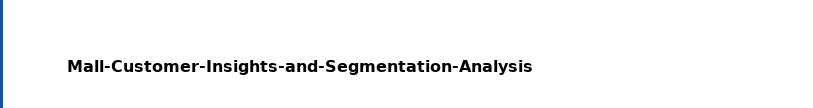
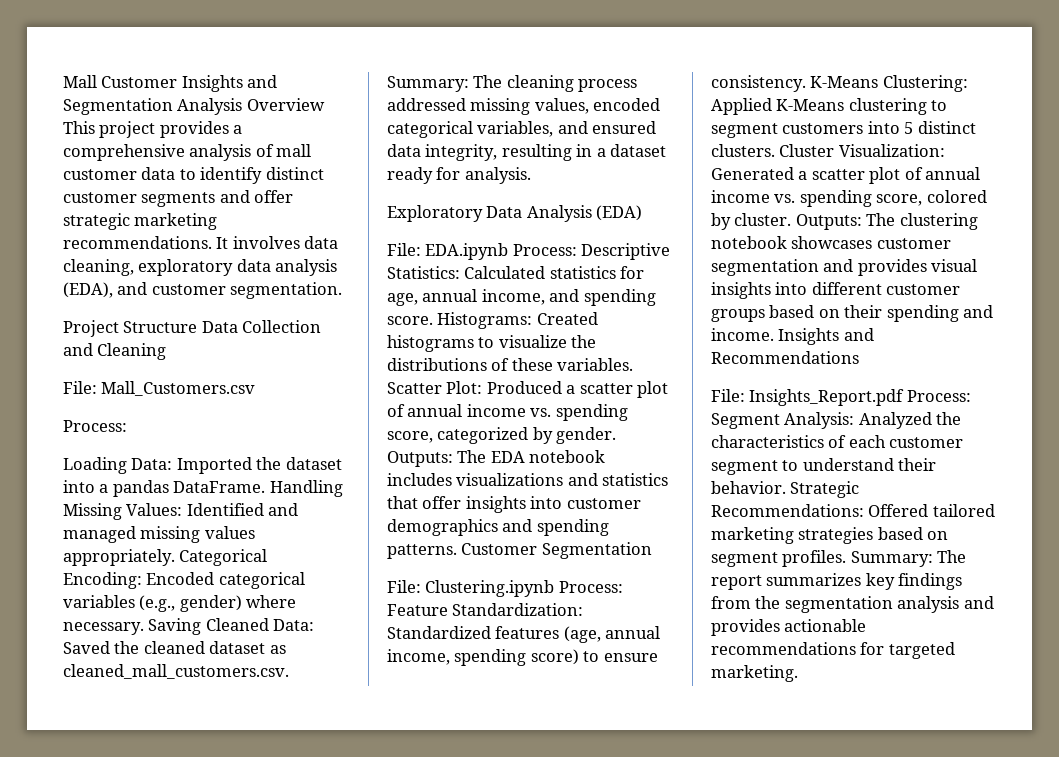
[67,60,533,75] Mall-Customer-Insights-and-Segmentation-Analysis -> [63,75,278,92] [63,98,325,115] [63,121,243,138] [63,144,312,161] [63,167,324,184] [63,190,294,207] [63,213,218,230] [63,236,339,249] [63,259,338,276] [63,282,343,299] [63,320,322,337] [63,343,167,360] [63,381,256,396] [63,420,127,432] [63,457,342,474] [63,480,343,497] [63,503,299,520] [63,526,255,543] [63,549,268,566] [63,572,305,589] [63,595,297,612] [63,618,315,635] [63,641,286,654] [63,664,289,679] [387,75,638,92] [387,98,661,115] [387,121,657,138] [387,144,667,161] [387,167,531,184] [387,205,643,222] [387,243,671,260] [387,266,645,279] [387,289,656,306] [387,312,598,329] [387,335,597,352] [387,358,634,371] [387,381,669,398] [387,404,628,421] [387,427,617,444] [387,450,606,467] [387,473,669,486] [387,496,641,513] [387,519,609,536] [387,542,652,559] [387,580,623,597] [387,603,584,616] [387,626,661,643] [387,649,658,666] [711,75,968,92] [711,98,948,115] [711,121,976,138] [711,144,945,157] [711,167,981,184] [711,190,987,207] [711,213,978,230] [711,236,951,249] [711,259,978,276] [711,282,961,299] [711,305,994,322] [711,328,874,345] [711,351,859,364] [711,389,971,406] [711,412,962,429] [711,435,964,448] [711,458,937,475] [711,481,860,498] [711,504,995,517] [711,527,949,544] [711,550,967,567] [711,573,963,590] [711,596,994,613] [711,619,867,636] [711,642,955,659] [711,665,798,682] Mall Customer Insights and Segmentation Analysis Overview This project provides a comprehensive analysis of mall customer data to identify distinct customer segments and offer strategic marketing recommendations. It involves data cleaning, exploratory data analysis (EDA), and customer segmentation. // Project Structure Data Collection and Cleaning // File: Mall_Customers.csv // Process: // Loading Data: Imported the dataset into a pandas DataFrame. Handling Missing Values: Identified and managed missing values appropriately. Categorical Encoding: Encoded categorical variables (e.g., gender) where necessary. Saving Cleaned Data: Saved the cleaned dataset as cleaned_mall_customers.csv. Summary: The cleaning process addressed missing values, encoded categorical variables, and ensured data integrity, resulting in a dataset ready for analysis. // Exploratory Data Analysis (EDA) // File: EDA.ipynb Process: Descriptive Statistics: Calculated statistics for age, annual income, and spending score. Histograms: Created histograms to visualize the distributions of these variables. Scatter Plot: Produced a scatter plot of annual income vs. spending score, categorized by gender. Outputs: The EDA notebook includes visualizations and statistics that offer insights into customer demographics and spending patterns. Customer Segmentation // File: Clustering.ipynb Process: Feature Standardization: Standardized features (age, annual income, spending score) to ensure consistency. K-Means Clustering: Applied K-Means clustering to segment customers into 5 distinct clusters. Cluster Visualization: Generated a scatter plot of annual income vs. spending score, colored by cluster. Outputs: The clustering notebook showcases customer segmentation and provides visual insights into different customer groups based on their spending and income. Insights and Recommendations // File: Insights_Report.pdf Process: Segment Analysis: Analyzed the characteristics of each customer segment to understand their behavior. Strategic Recommendations: Offered tailored marketing strategies based on segment profiles. Summary: The report summarizes key findings from the segmentation analysis and provides actionable recommendations for targeted marketing.

